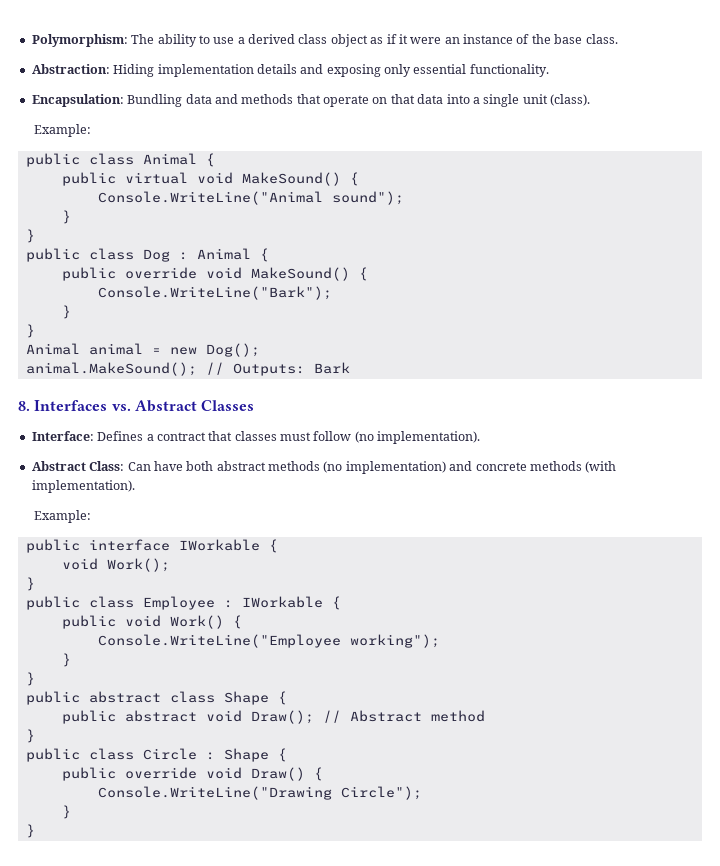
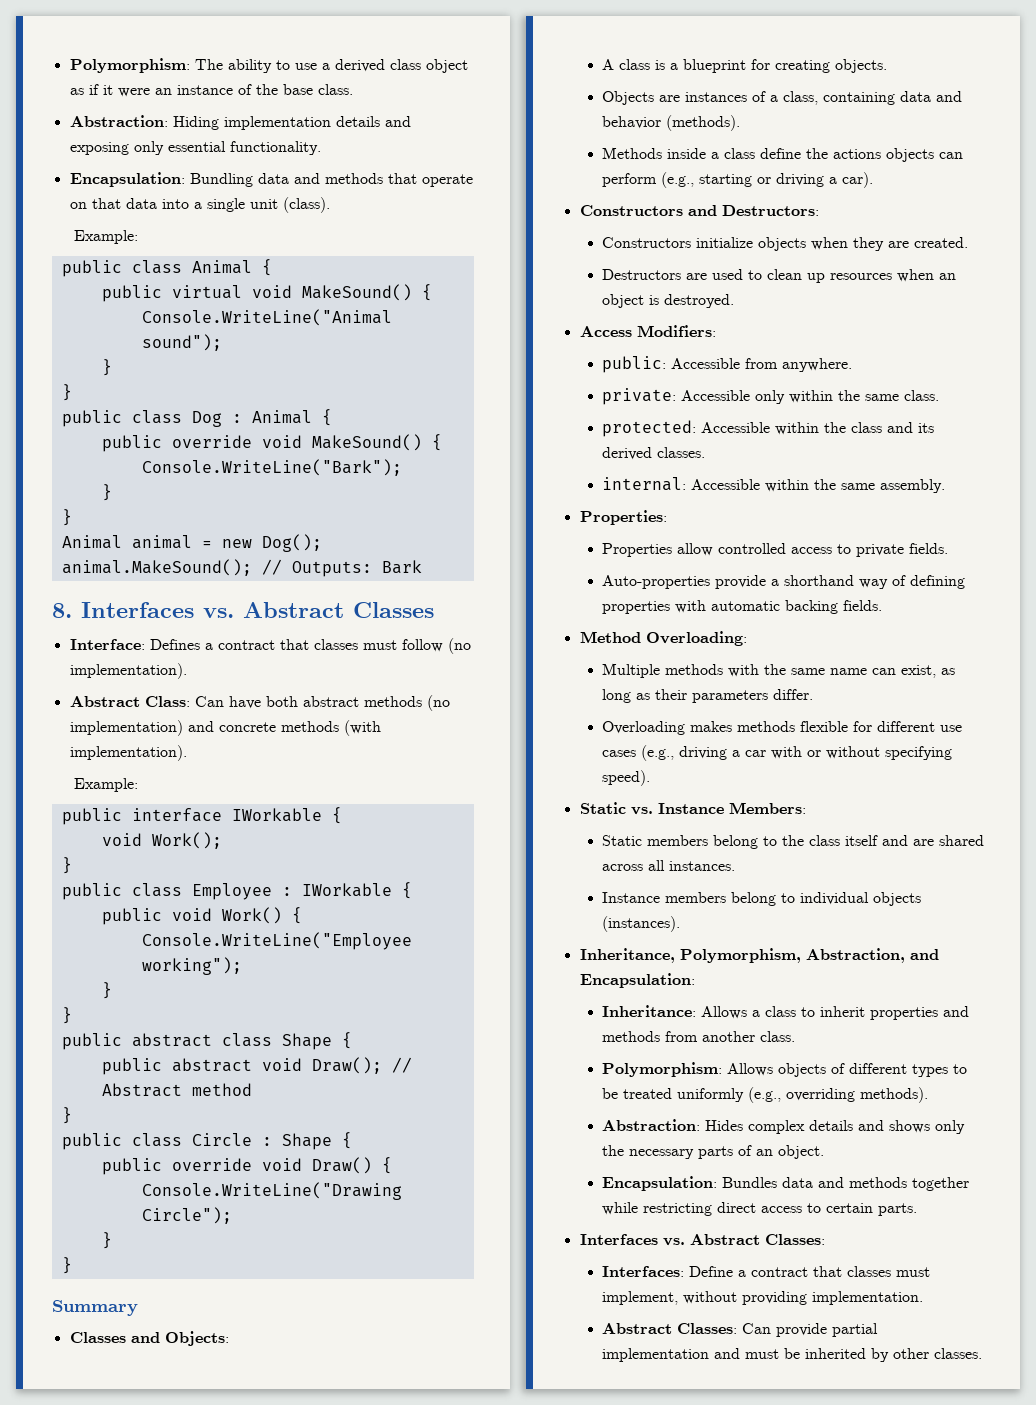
(35, 831) none -> [52,1300,138,1316] [69,1331,229,1346] [601,59,887,73] [601,91,962,105] [601,115,740,131] [601,147,963,162] [601,172,873,188] [579,205,819,216] [601,237,968,251] [601,269,956,283] [601,294,734,308] [579,325,716,337] [601,356,852,373] [601,388,939,405] [601,420,934,437] [601,447,705,460] [601,477,945,493] [579,510,667,525] [601,543,948,557] [601,575,965,589] [601,600,882,614] [579,631,747,646] [601,663,955,678] [601,689,813,703] [601,721,962,735] [601,745,952,761] [601,770,650,786] [579,802,806,815] [601,835,984,849] [601,860,735,871] [601,892,921,906] [601,916,680,932] [579,948,939,963] [579,973,695,988] [601,1005,969,1020] [601,1031,795,1042] [601,1062,967,1077] [601,1087,928,1103] [601,1119,965,1134] [601,1145,824,1159] [601,1176,969,1191] [601,1202,917,1216] [579,1234,825,1246] [601,1266,930,1277] [601,1291,923,1305] [601,1323,878,1337] [601,1348,982,1362] // Summary // Classes and Objects: // A class is a blueprint for creating objects. // Objects are instances of a class, containing data and behavior (methods). // Methods inside a class define the actions objects can perform (e.g., starting or driving a car). // Constructors and Destructors: // Constructors initialize objects when they are created. // Destructors are used to clean up resources when an object is destroyed. // Access Modifiers: // public: Accessible from anywhere. // private: Accessible only within the same class. // protected: Accessible within the class and its derived classes. // internal: Accessible within the same assembly. // Properties: // Properties allow controlled access to private fields. // Auto-properties provide a shorthand way of defining properties with automatic backing fields. // Method Overloading: // Multiple methods with the same name can exist, as long as their parameters differ. // Overloading makes methods flexible for different use cases (e.g., driving a car with or without specifying speed). // Static vs. Instance Members: // Static members belong to the class itself and are shared across all instances. // Instance members belong to individual objects (instances). // Inheritance, Polymorphism, Abstraction, and Encapsulation: // Inheritance: Allows a class to inherit properties and methods from another class. // Polymorphism: Allows objects of different types to be treated uniformly (e.g., overriding methods). // Abstraction: Hides complex details and shows only the necessary parts of an object. // Encapsulation: Bundles data and methods together while restricting direct access to certain parts. // Interfaces vs. Abstract Classes: // Interfaces: Define a contract that classes must implement, without providing implementation. // Abstract Classes: Can provide partial implementation and must be inherited by other classes.

